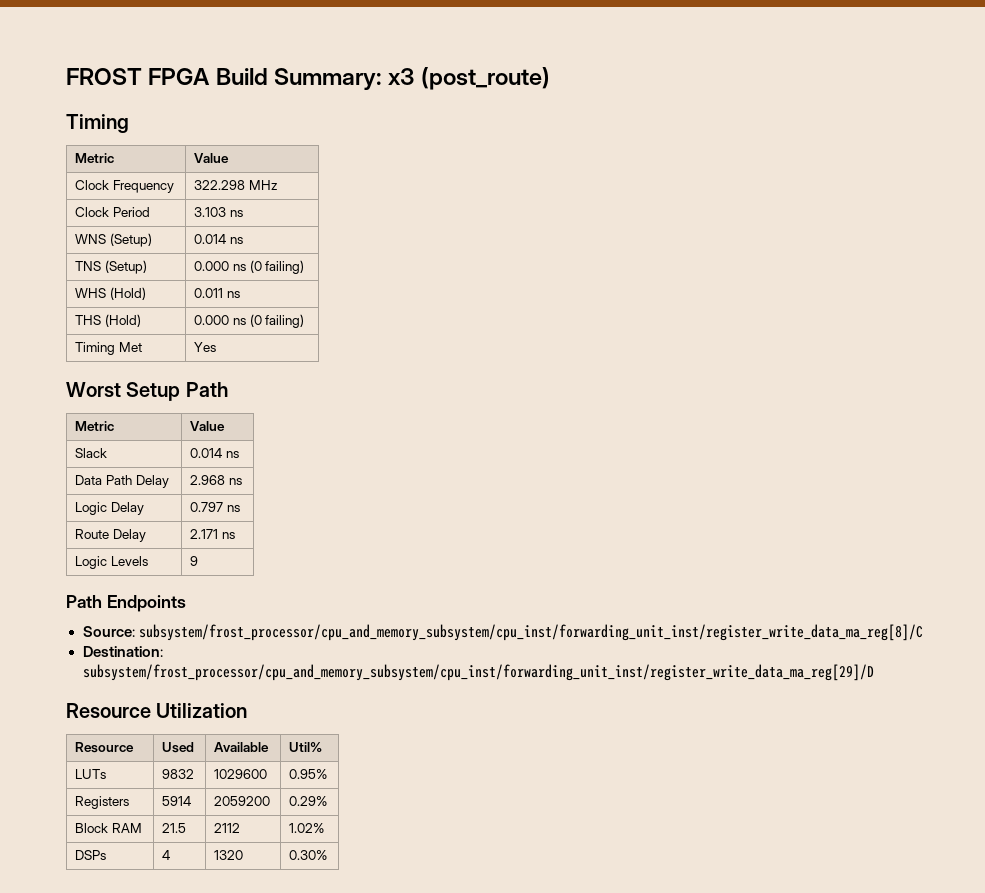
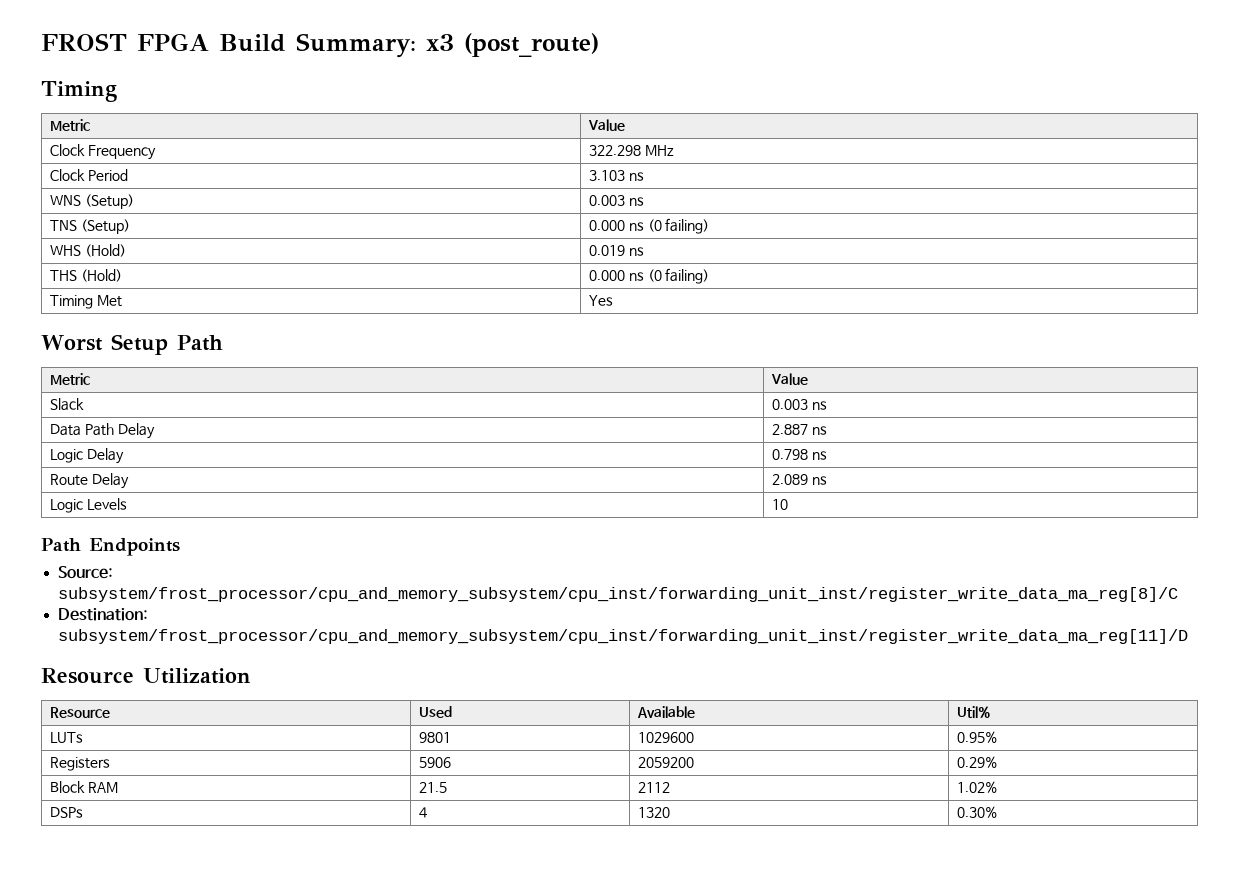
[194,234,227,244] 0.014 -> [588,195,625,206] 0.003
[194,288,224,298] 0.011 -> [588,245,625,256] 0.019
[190,448,223,458] 0.014 -> [771,399,808,410] 0.003
[190,475,226,485] 2.968 -> [771,424,808,435] 2.887
[190,502,224,512] 0.797 -> [771,449,808,460] 0.798
[190,529,219,539] 2.171 -> [771,474,808,485] 2.089
[190,556,199,566] 9 -> [771,499,788,510] 10
[82,664,874,681] subsystem/frost_processor/cpu_and_memory_subsystem/cpu_inst/forwarding_unit_inst/register_write_data_ma_reg[29]/D -> [58,629,1189,644] subsystem/frost_processor/cpu_and_memory_subsystem/cpu_inst/forwarding_unit_inst/register_write_data_ma_reg[11]/D
[162,769,195,779] 9832 -> [418,732,451,743] 9801
[162,796,192,806] 5914 -> [418,757,451,768] 5906

